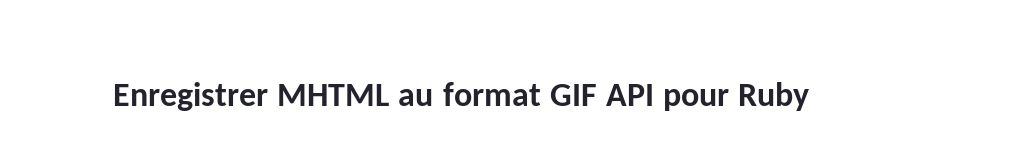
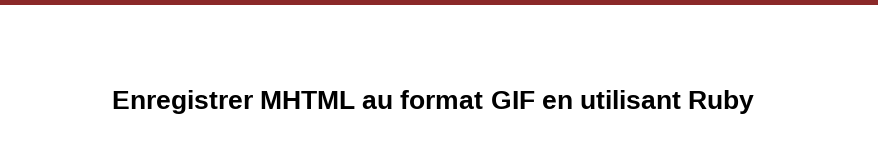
[605,84,730,111] API pour -> [541,90,681,109] en utilisant

